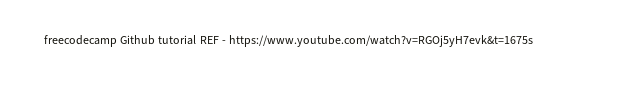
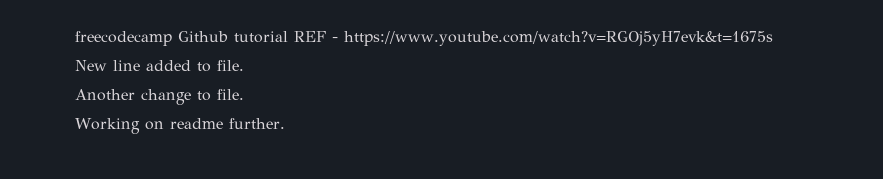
(534, 41) none -> [75,60,244,72] [75,89,244,105] [75,118,285,134] // New line added to file. // Another change to file. // Working on readme further.

